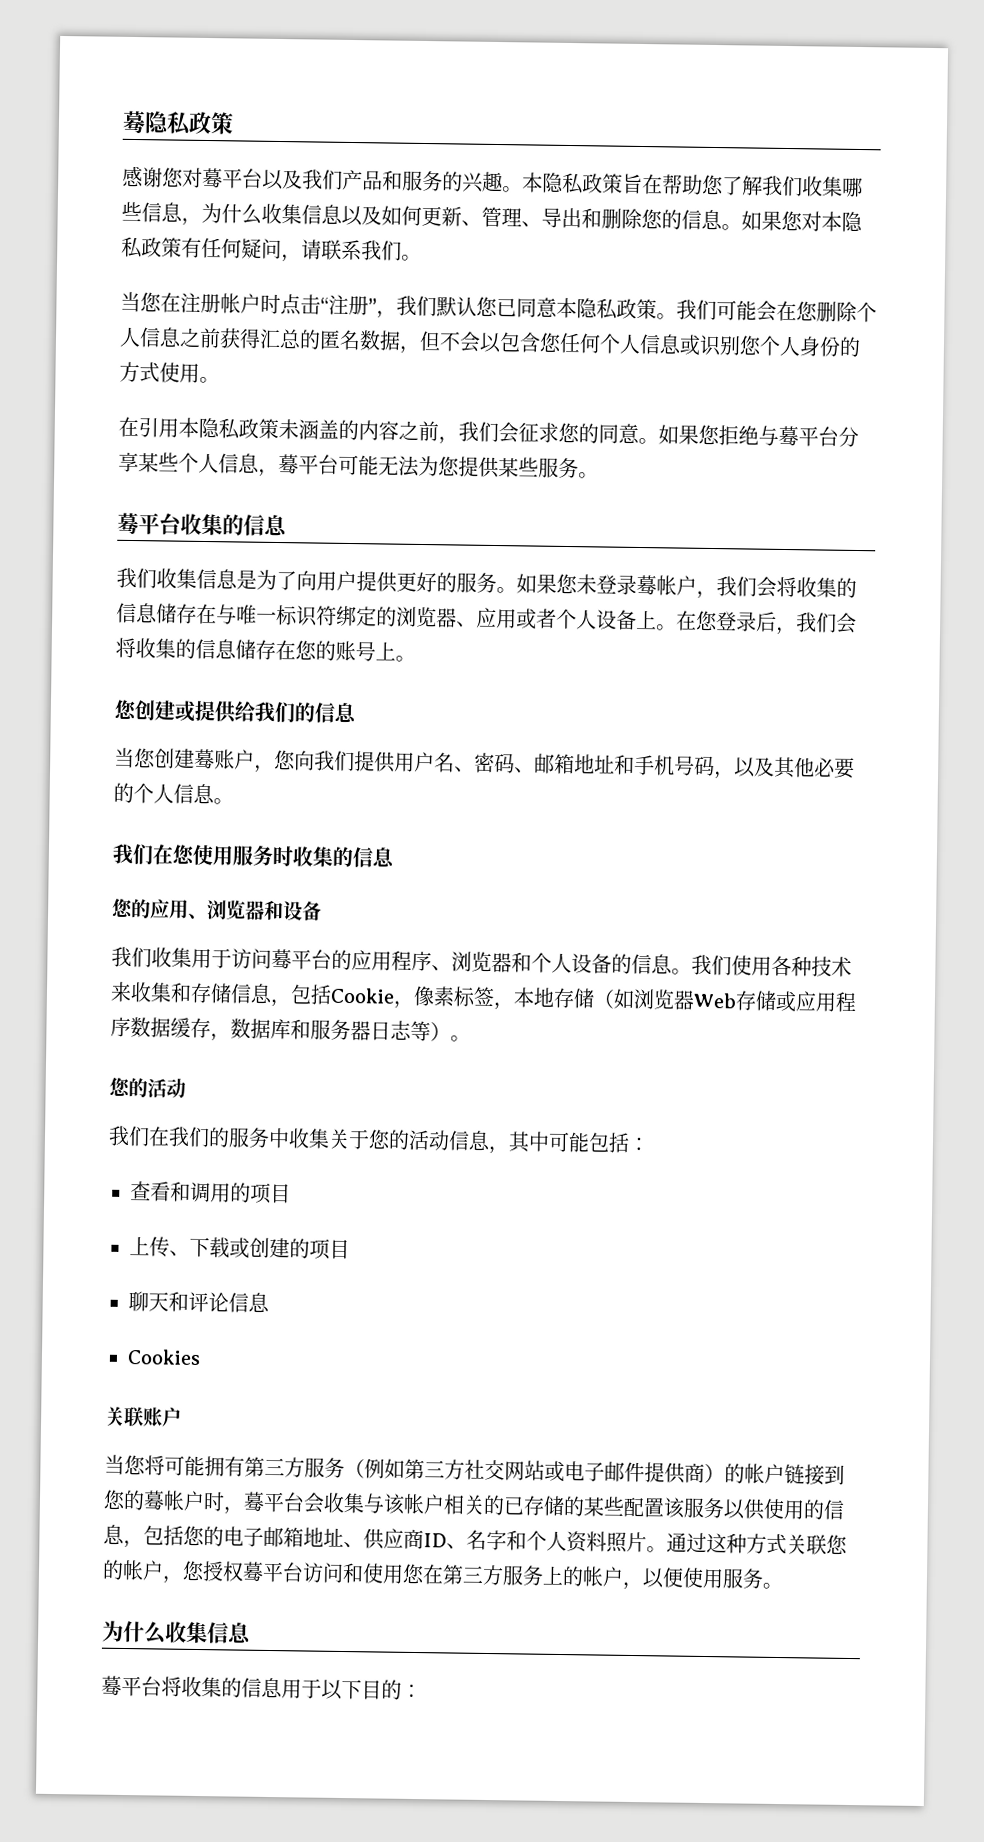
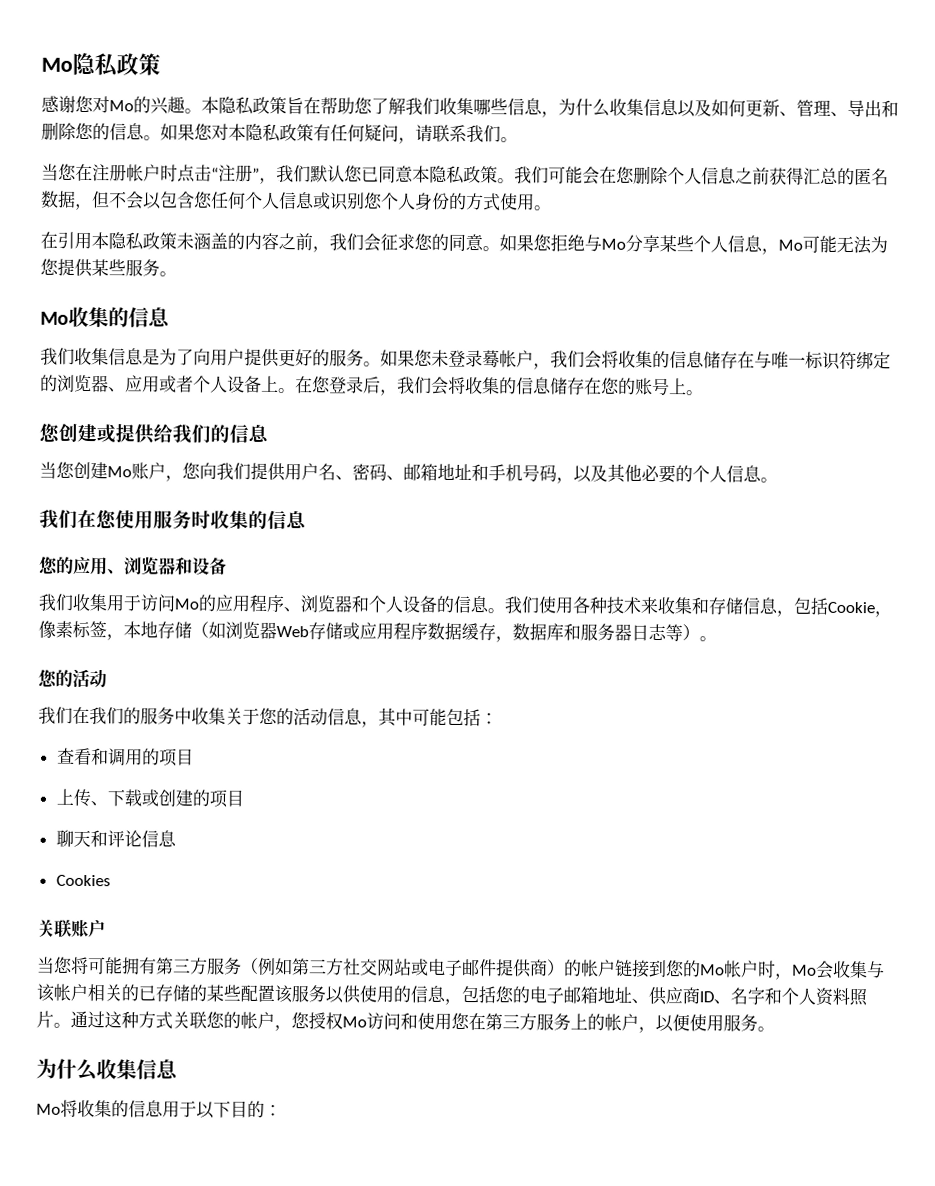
[122,110,146,134] 蓦 -> [41,57,73,72] Mo
[202,167,443,192] 蓦平台以及我们产品和服务 -> [109,100,134,112] Mo
[778,425,839,447] 蓦平台 -> [601,238,626,250] Mo
[278,454,339,475] 蓦平台 -> [778,239,803,251] Mo
[117,512,182,535] 蓦平台 -> [40,311,69,325] Mo
[194,748,215,770] 蓦 -> [107,466,132,478] Mo
[271,948,332,970] 蓦平台 -> [174,598,199,610] Mo
[143,1490,165,1511] 蓦 -> [700,964,725,976] Mo
[243,1491,305,1513] 蓦平台 -> [792,964,817,976] Mo
[242,1561,304,1583] 蓦平台 -> [342,1016,367,1028] Mo
[101,1675,162,1697] 蓦平台 -> [36,1103,61,1115] Mo

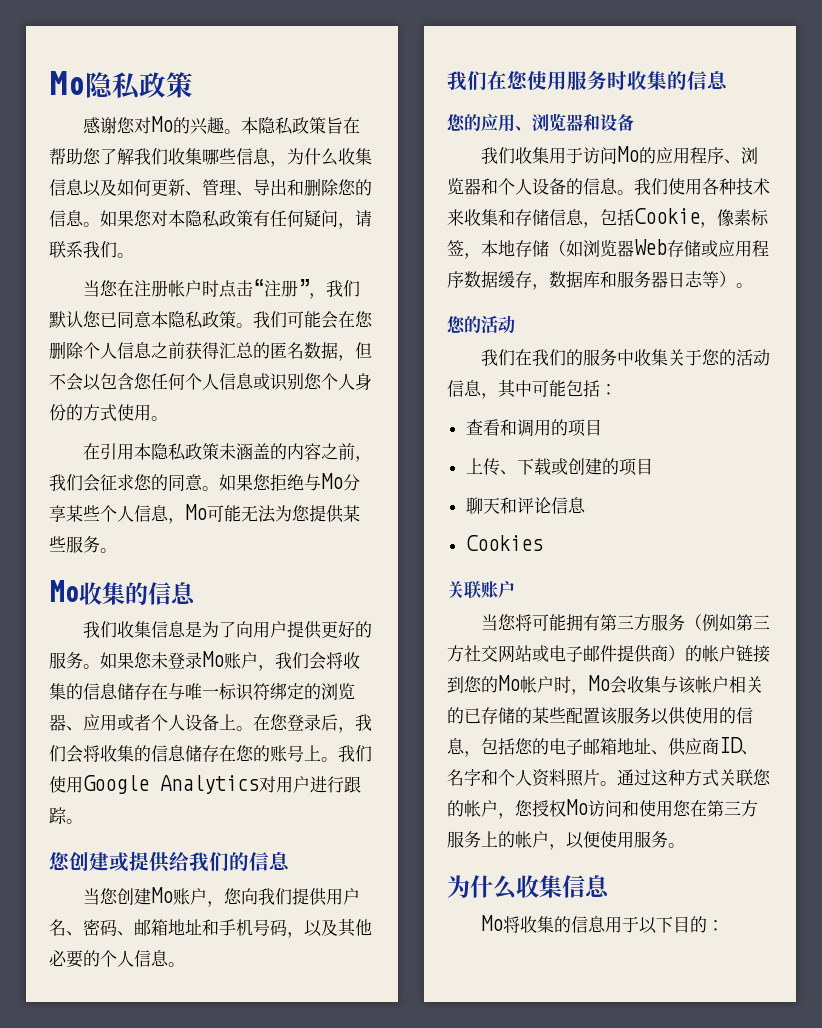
[482,350,517,368] 蓦帐 -> [202,651,241,669] Mo账
(704, 393) none -> [338,745,372,762] [49,775,361,794] [49,807,83,824] 我们使用Google Analytics对用户进行跟踪。

